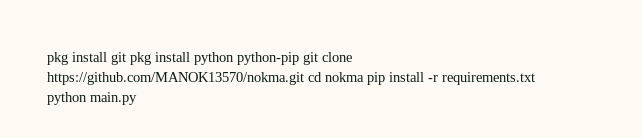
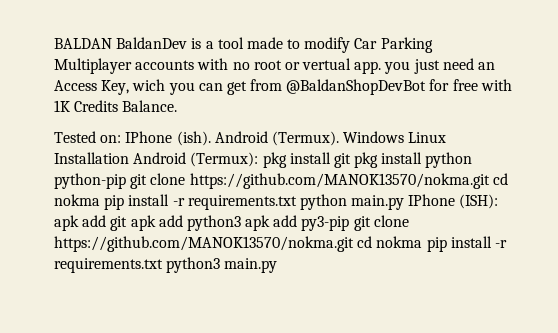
(47, 58) none -> [54,37,433,53] [54,58,496,74] [54,79,512,95] [54,100,178,112] [54,131,447,146] [54,152,259,167] BALDAN BaldanDev is a tool made to modify Car Parking Multiplayer accounts with no root or vertual app. you just need an Access Key, wich you can get from @BaldanShopDevBot for free with 1K Credits Balance. // Tested on: IPhone (ish). Android (Termux). Windows Linux Installation Android (Termux):
(137, 98) none -> [408,194,499,209] [54,215,409,231] [54,236,507,252] [54,257,278,273] IPhone (ISH): apk add git apk add python3 apk add py3-pip git clone https://github.com/MANOK13570/nokma.git cd nokma pip install -r requirements.txt python3 main.py

